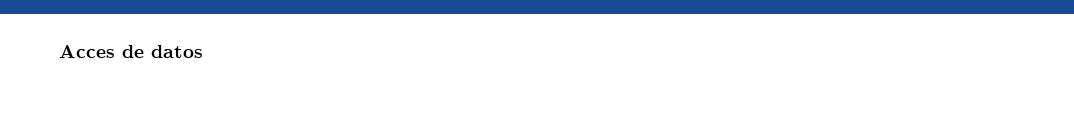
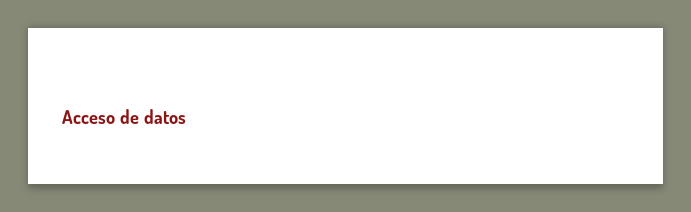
[59,45,115,58] Acces -> [62,110,115,124] Acceso

